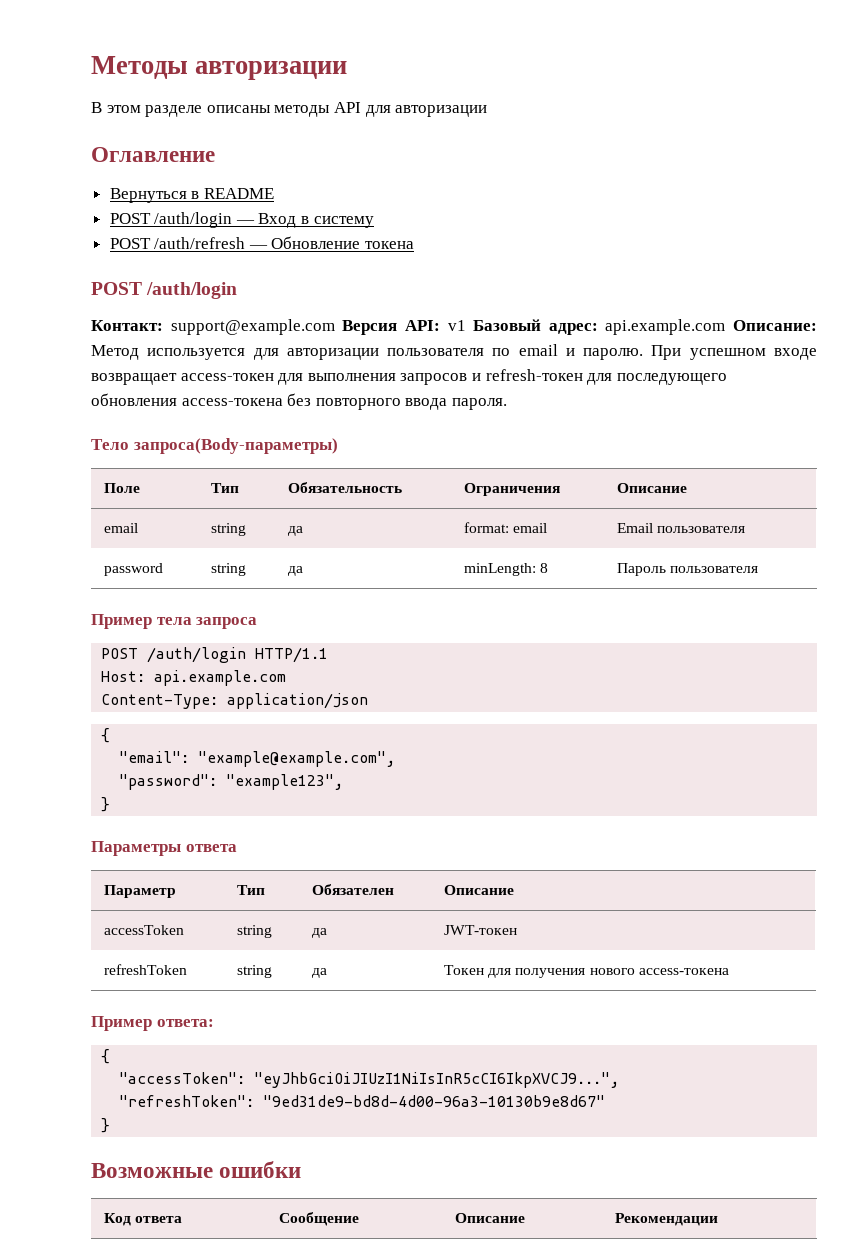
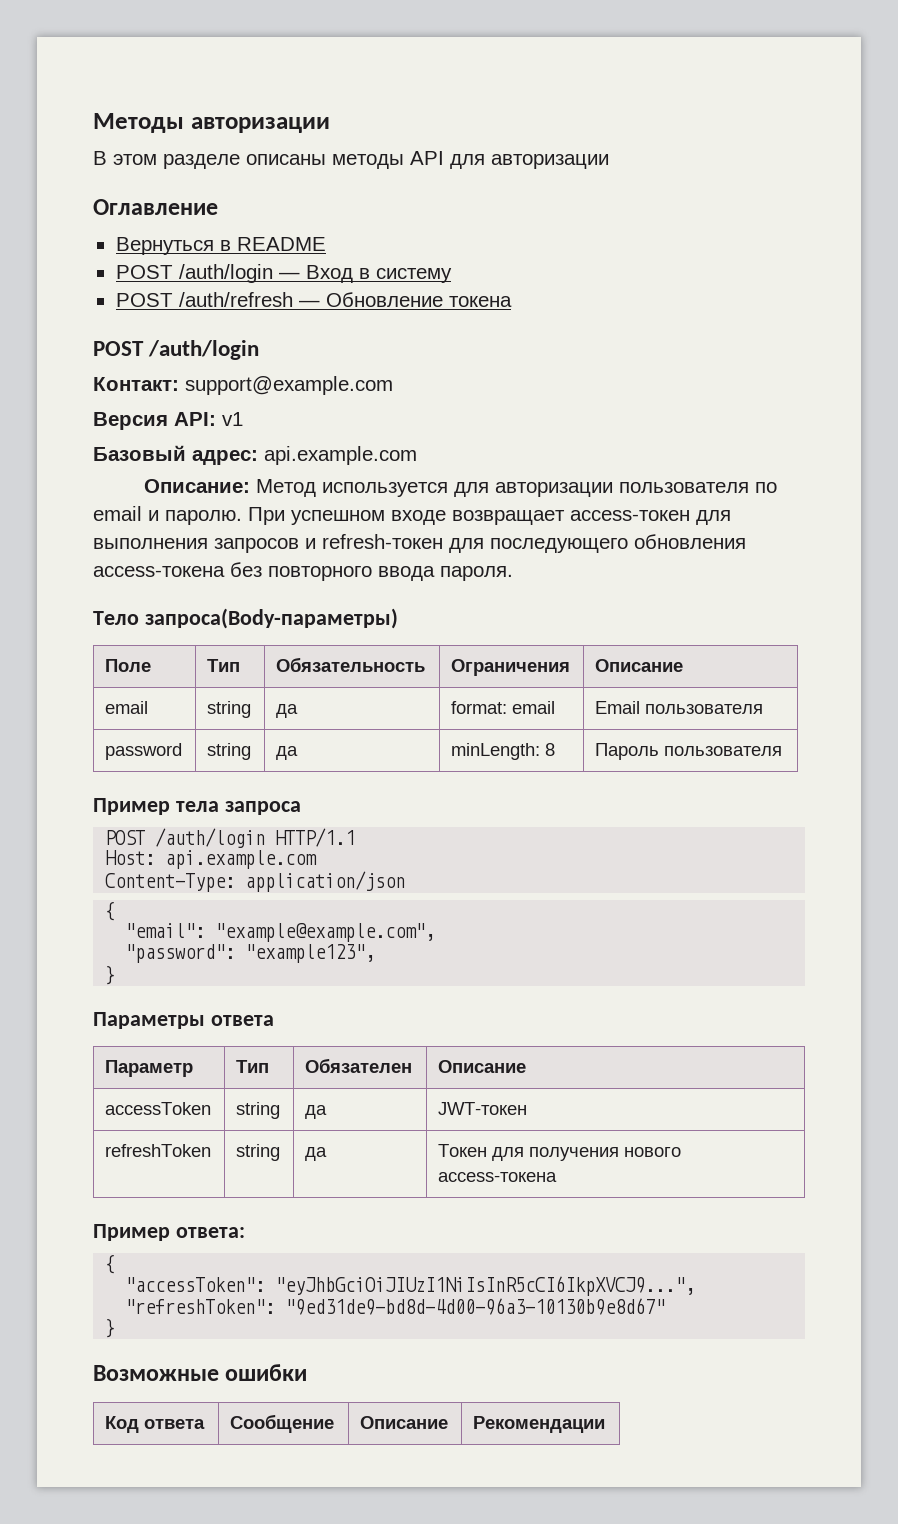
(335, 327) none -> (393, 385) //
(466, 325) none -> (243, 419) //
(726, 327) none -> (417, 455) //

